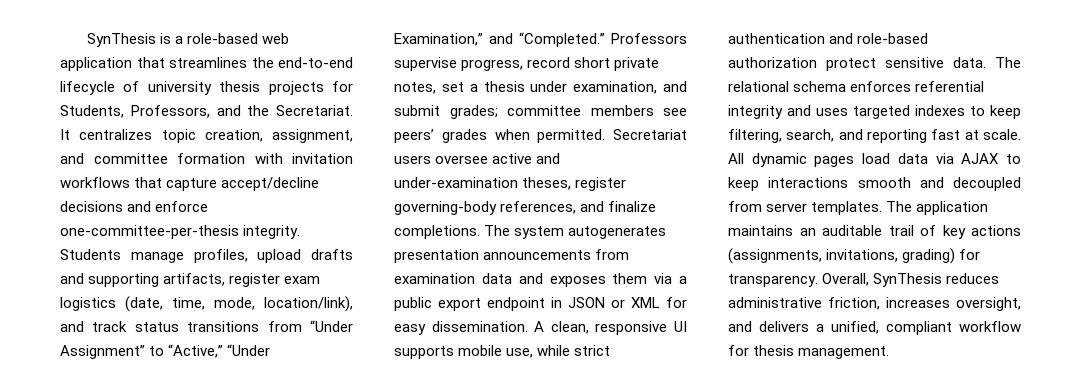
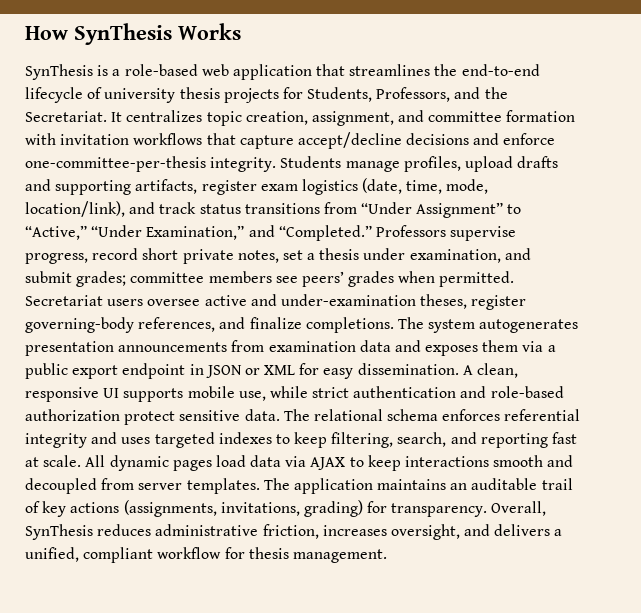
(86, 40) none -> [25,23,241,45] How SynThesis Works //

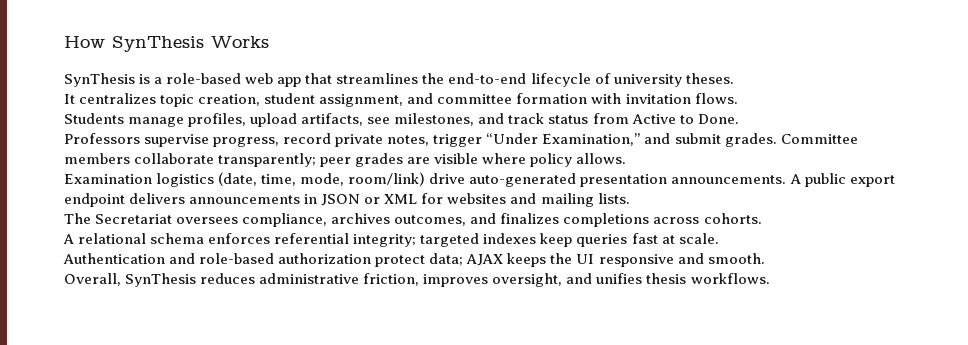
[232,64,312,80] application -> [277,77,302,87] app
[179,87,508,103] [25,111,107,122] thesis projects for Students, Professors, and the Secretariat. -> [685,73,734,84] theses. //
(308, 118) none -> [264,93,316,104] student
[133,132,556,149] [25,156,559,172] [25,178,489,195] [25,201,522,218] [25,225,517,241] [25,248,531,264] [25,271,515,287] [25,294,527,310] [25,317,579,333] [25,340,556,356] workflows that capture accept/decline decisions and enforce one-committee-per-thesis integrity. Students manage profiles, upload drafts and supporting artifacts, register exam logistics (date, time, mode, location/link), and track status transitions from “Under Assignment” to “Active,” “Under Examination,” and “Completed.” Professors supervise progress, record short private notes, set a thesis under examination, and submit grades; committee members see peers’ grades when permitted. Secretariat users oversee active and under-examination theses, register governing-body references, and finalize completions. The system autogenerates presentation announcements from examination data and exposes them via a -> [694,93,738,104] [64,113,739,127] [64,133,858,147] [64,153,627,167] [64,172,801,187] flows. // Students manage profiles, upload artifacts, see milestones, and track status from Active to Done. // Professors supervise progress, record private notes, trigger “Under Examination,” and submit grades. Committee members collaborate transparently; peer grades are visible where policy allows. // Examination logistics (date, time, mode, room/link) drive auto-generated presentation announcements. A
(186, 371) none -> [129,193,301,204] delivers announcements
[323,363,519,379] [25,386,564,402] [25,409,581,425] [25,432,578,448] [25,455,574,471] [25,478,573,494] [25,500,488,517] easy dissemination. A clean, responsive UI supports mobile use, while strict authentication and role-based authorization protect sensitive data. The relational schema enforces referential integrity and uses targeted indexes to keep filtering, search, and reporting fast at scale. All dynamic pages load data via AJAX to keep interactions smooth and decoupled from server templates. The application maintains an auditable trail of key actions (assignments, invitations, grading) for transparency. -> [447,193,630,207] [64,213,762,227] [63,233,719,247] [63,253,765,267] websites and mailing lists. // The Secretariat oversees compliance, archives outcomes, and finalizes completions across cohorts. // A relational schema enforces referential integrity; targeted indexes keep queries fast at scale. // Authentication and role-based authorization protect data; AJAX keeps the UI responsive and smooth. //
[322,525,387,536] increases -> [423,274,489,287] improves
[494,524,563,536] [25,547,387,563] delivers a unified, compliant workflow for thesis management. -> [596,273,770,284] unifies thesis workflows.

